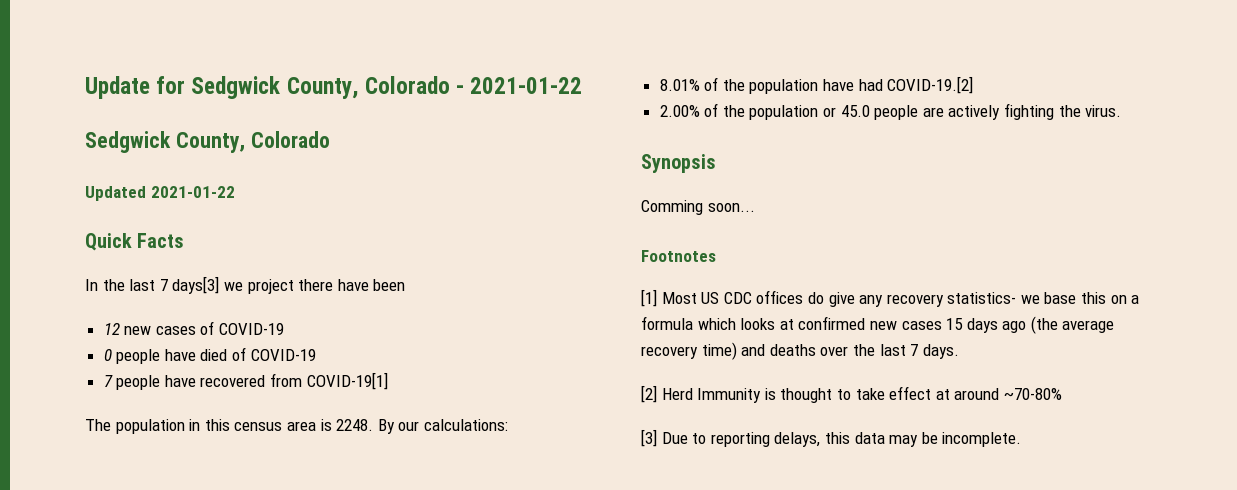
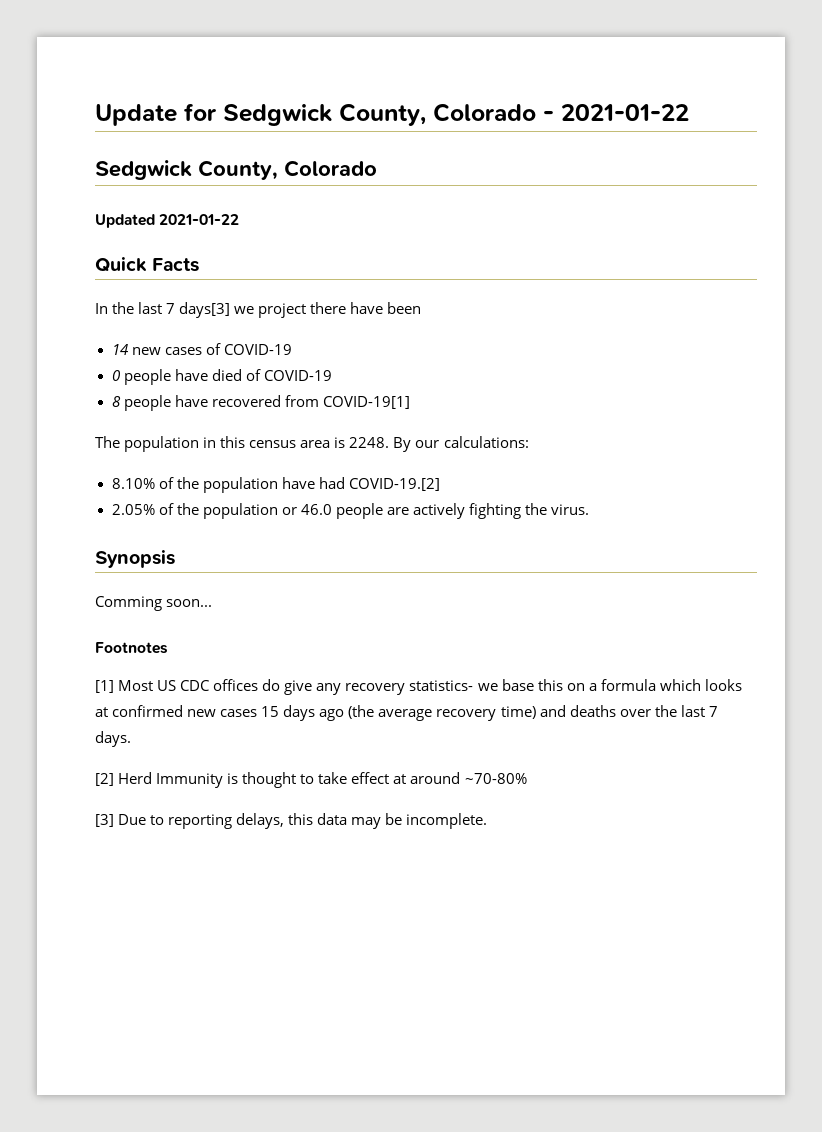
[103,323,120,335] 12 -> [111,344,129,355] 14
[103,375,113,387] 7 -> [111,396,121,407] 8
[659,79,700,91] 8.01% -> [111,478,155,489] 8.10%
[659,105,700,117] 2.00% -> [111,504,155,515] 2.05%
[840,105,870,117] 45.0 -> [300,504,332,515] 46.0

